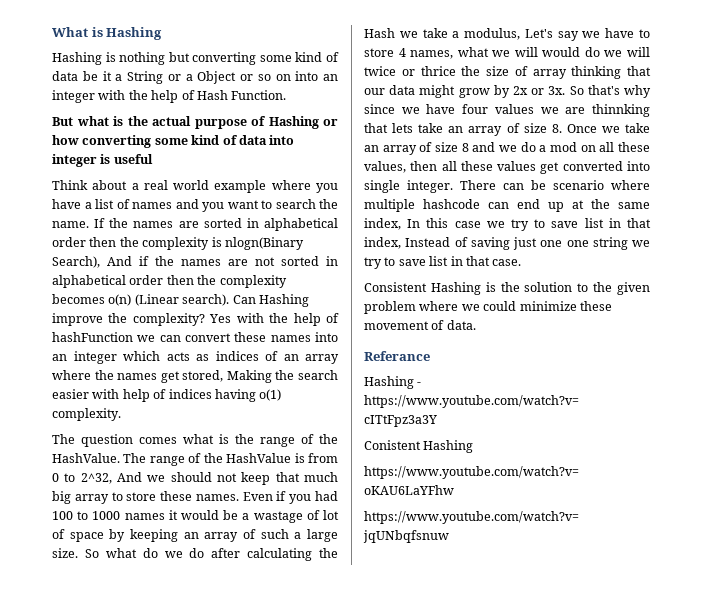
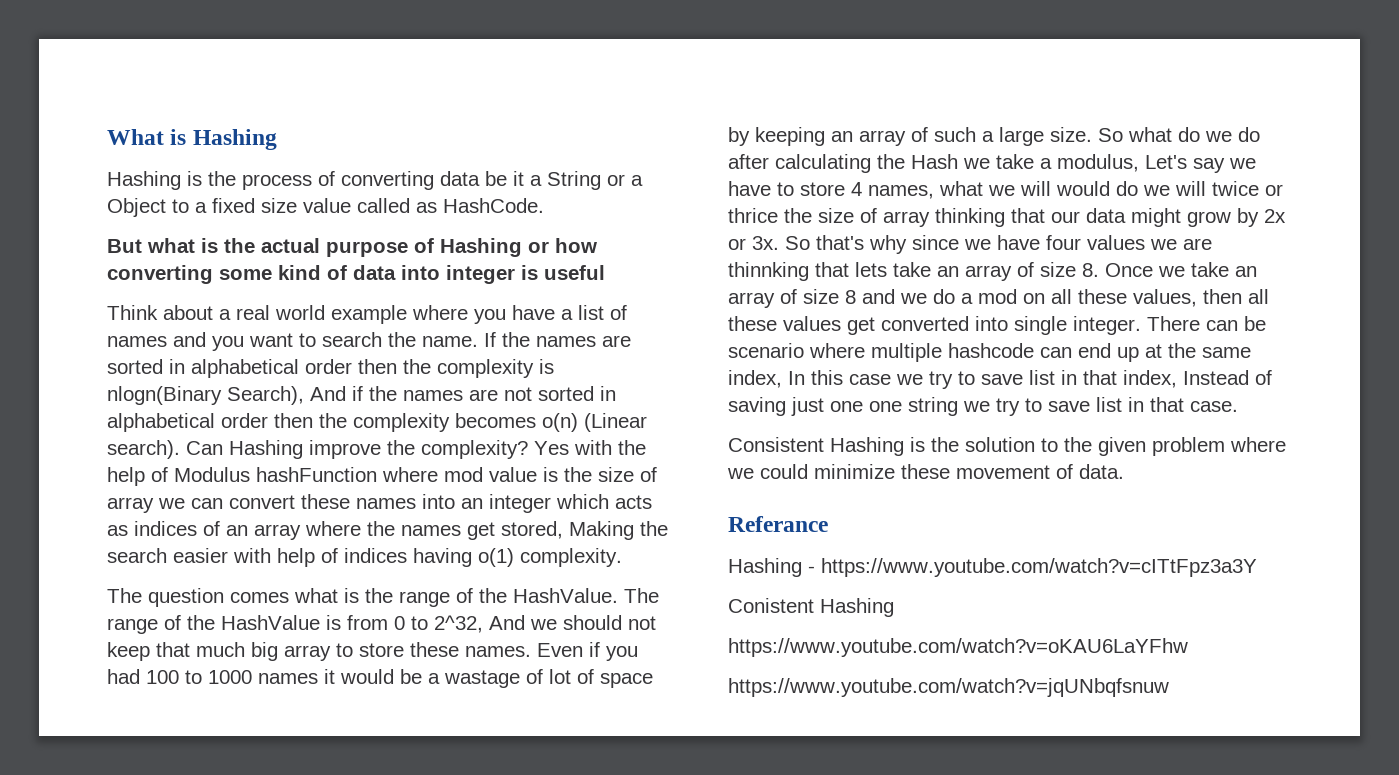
[119,52,339,65] nothing but converting some kind of -> [208,171,434,190] the process of converting
[240,71,338,81] [52,90,287,103] or so on into an integer with the help of Hash Function. -> [172,198,544,213] to a fixed size value called as HashCode.
[52,332,133,342] hashFunction -> [174,467,657,482] [107,497,154,513] Modulus hashFunction where mod value is the size of array

